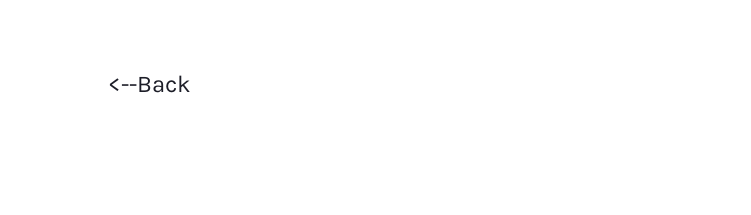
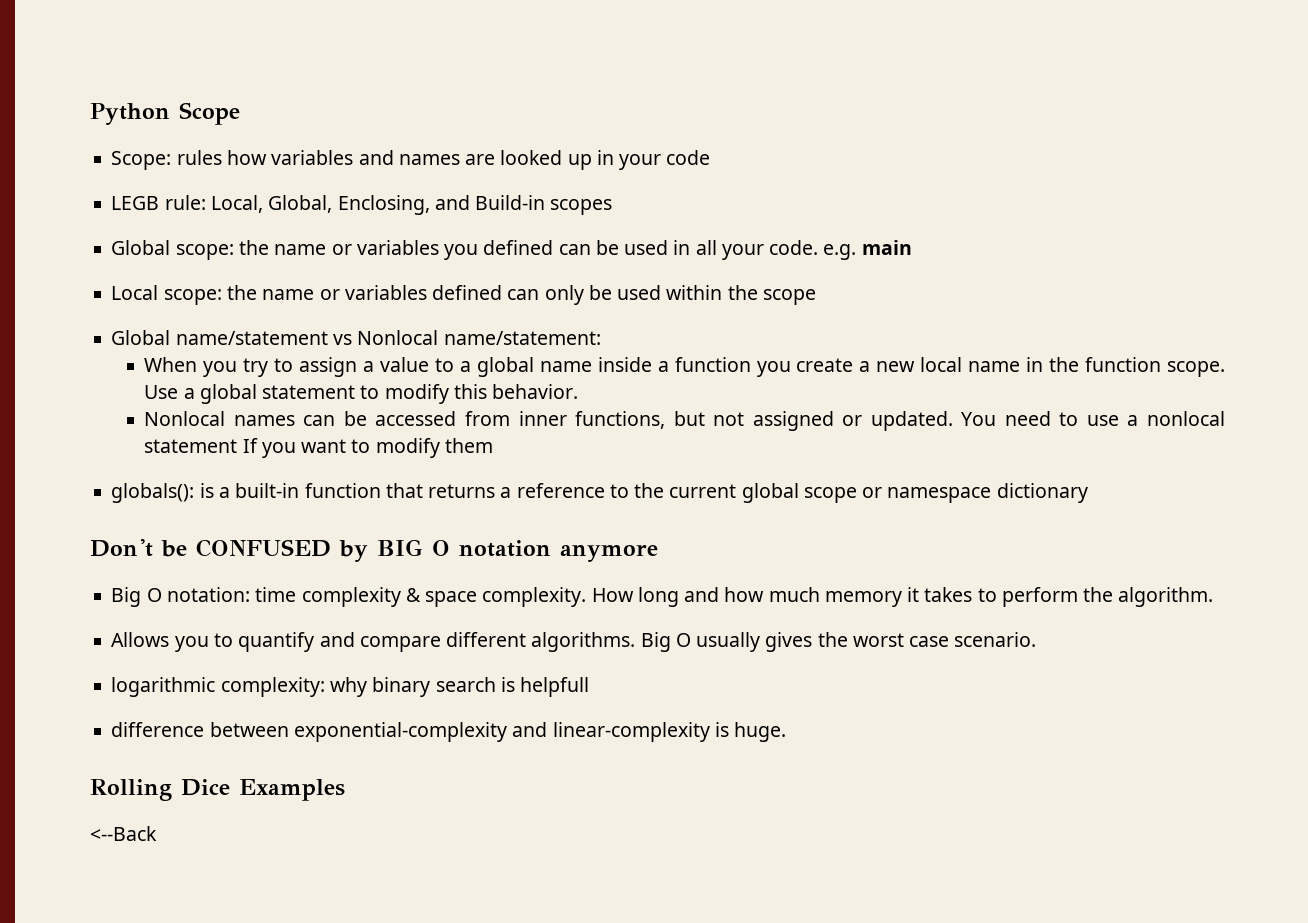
(108, 84) none -> [90,102,240,125] [111,150,711,170] [111,195,613,215] [111,240,912,260] [111,285,816,305] [111,330,601,345] [144,357,1225,377] [144,384,579,404] [144,411,1225,431] [144,438,493,458] [111,483,1088,503] [90,539,658,562] [111,587,1214,607] [111,632,1037,652] [111,677,590,697] [111,722,787,742] [90,779,345,801] Python Scope // Scope: rules how variables and names are looked up in your code // LEGB rule: Local, Global, Enclosing, and Build-in scopes // Global scope: the name or variables you defined can be used in all your code. e.g. main // Local scope: the name or variables defined can only be used within the scope // Global name/statement vs Nonlocal name/statement: // When you try to assign a value to a global name inside a function you create a new local name in the function scope. Use a global statement to modify this behavior. // Nonlocal names can be accessed from inner functions, but not assigned or updated. You need to use a nonlocal statement If you want to modify them // globals(): is a built-in function that returns a reference to the current global scope or namespace dictionary // Don't be CONFUSED by BIG O notation anymore // Big O notation: time complexity & space complexity. How long and how much memory it takes to perform the algorithm. // Allows you to quantify and compare different algorithms. Big O usually gives the worst case scenario. // logarithmic complexity: why binary search is helpfull // difference between exponential-complexity and linear-complexity is huge. // Rolling Dice Examples //

